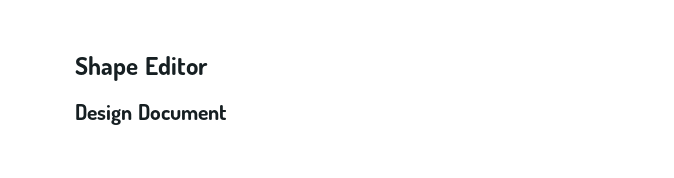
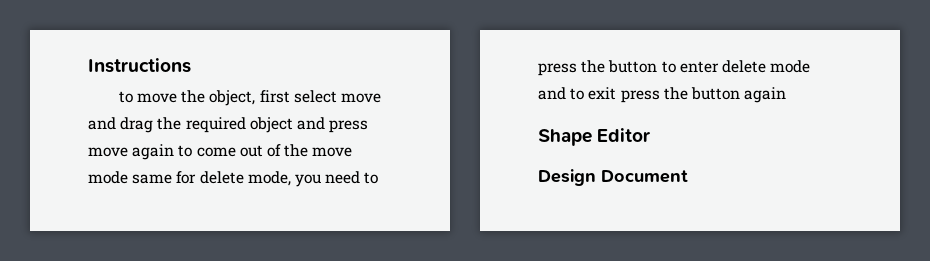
(75, 68) none -> [88,58,191,73] [118,90,381,106] [88,117,369,133] [88,144,353,160] [88,171,379,187] [538,60,811,76] [538,87,787,103] Instructions // to move the object, first select move and drag the required object and press move again to come out of the move mode same for delete mode, you need to press the button to enter delete mode and to exit press the button again //

